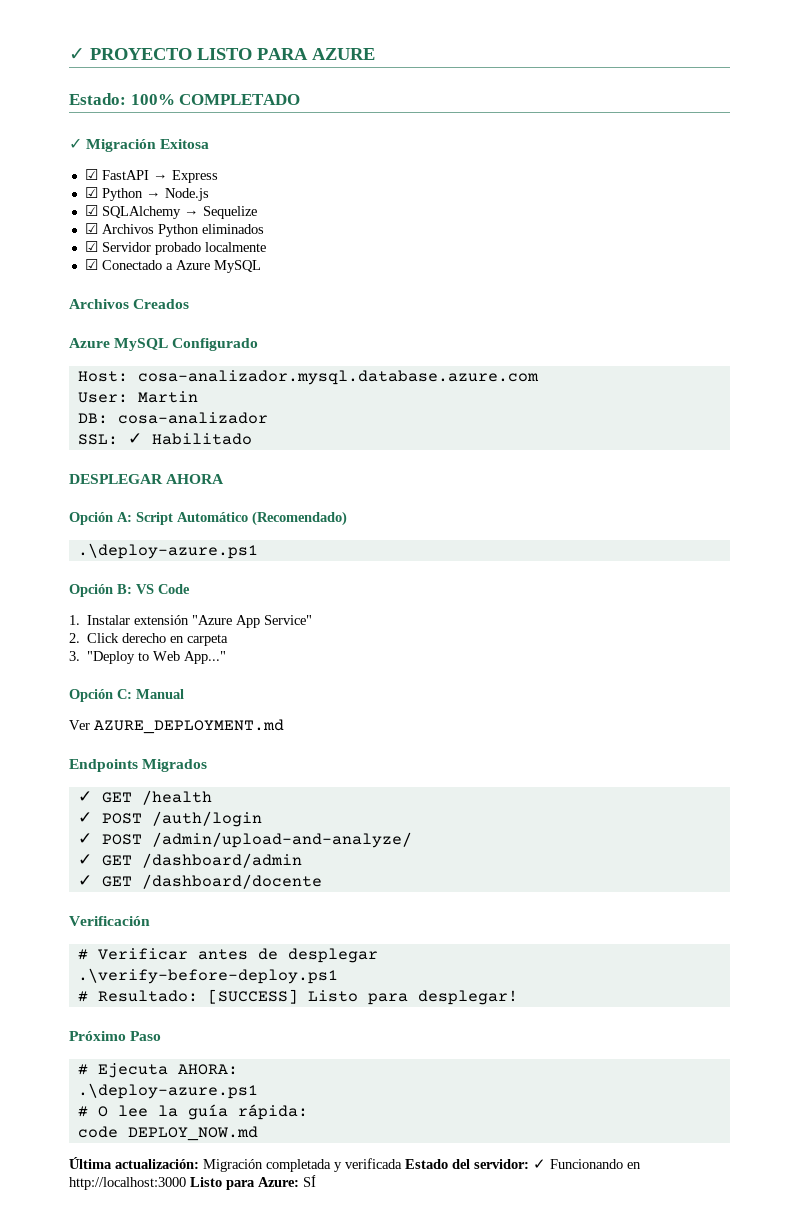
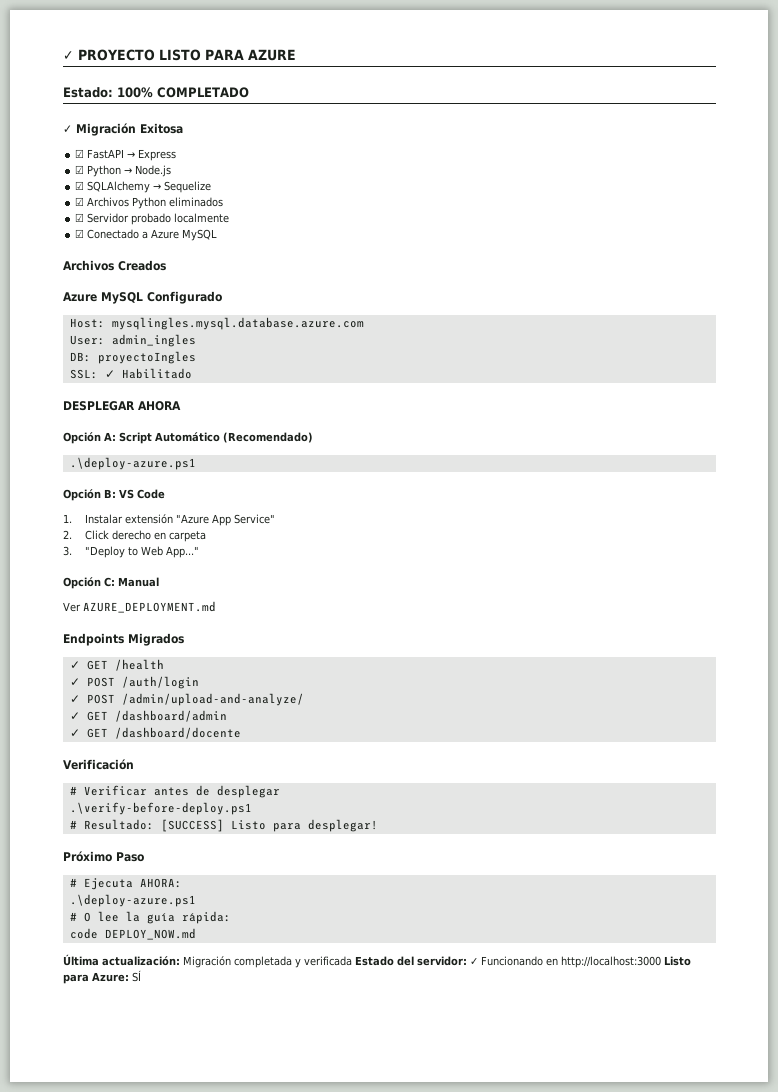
[137,370,539,385] cosa-analizador.mysql.database.azure.com -> [111,317,364,330] mysqlingles.mysql.database.azure.com
[137,391,198,403] Martin -> [111,334,196,347] admin_ingles
[117,412,268,424] cosa-analizador -> [97,351,196,364] proyectoIngles

